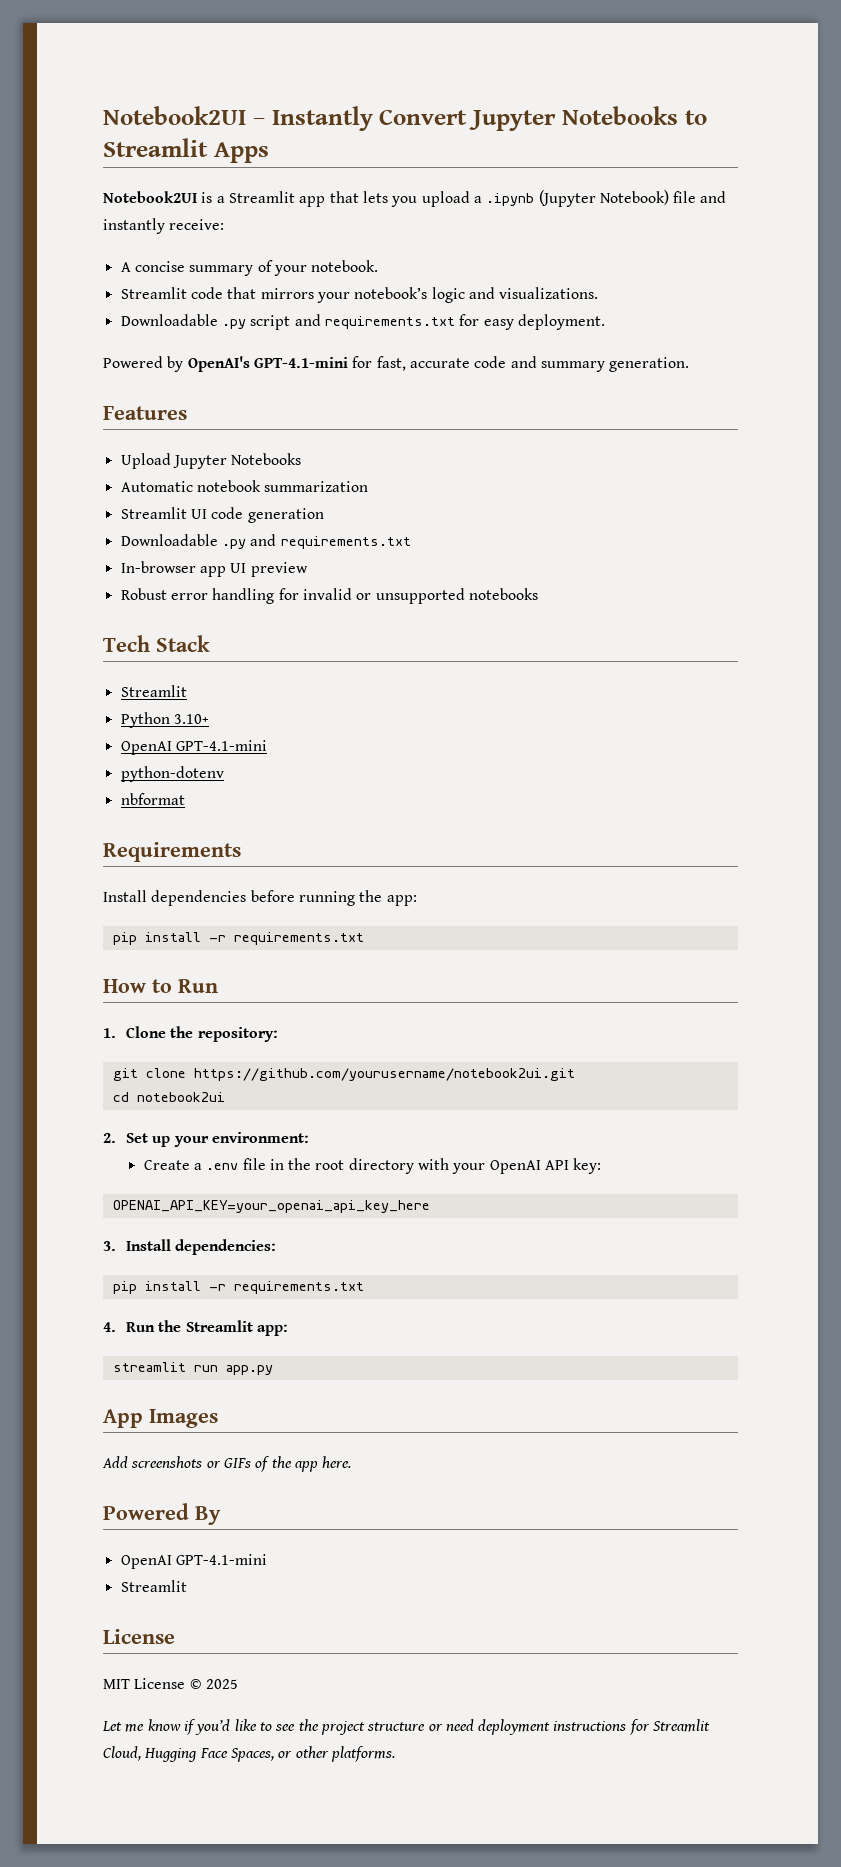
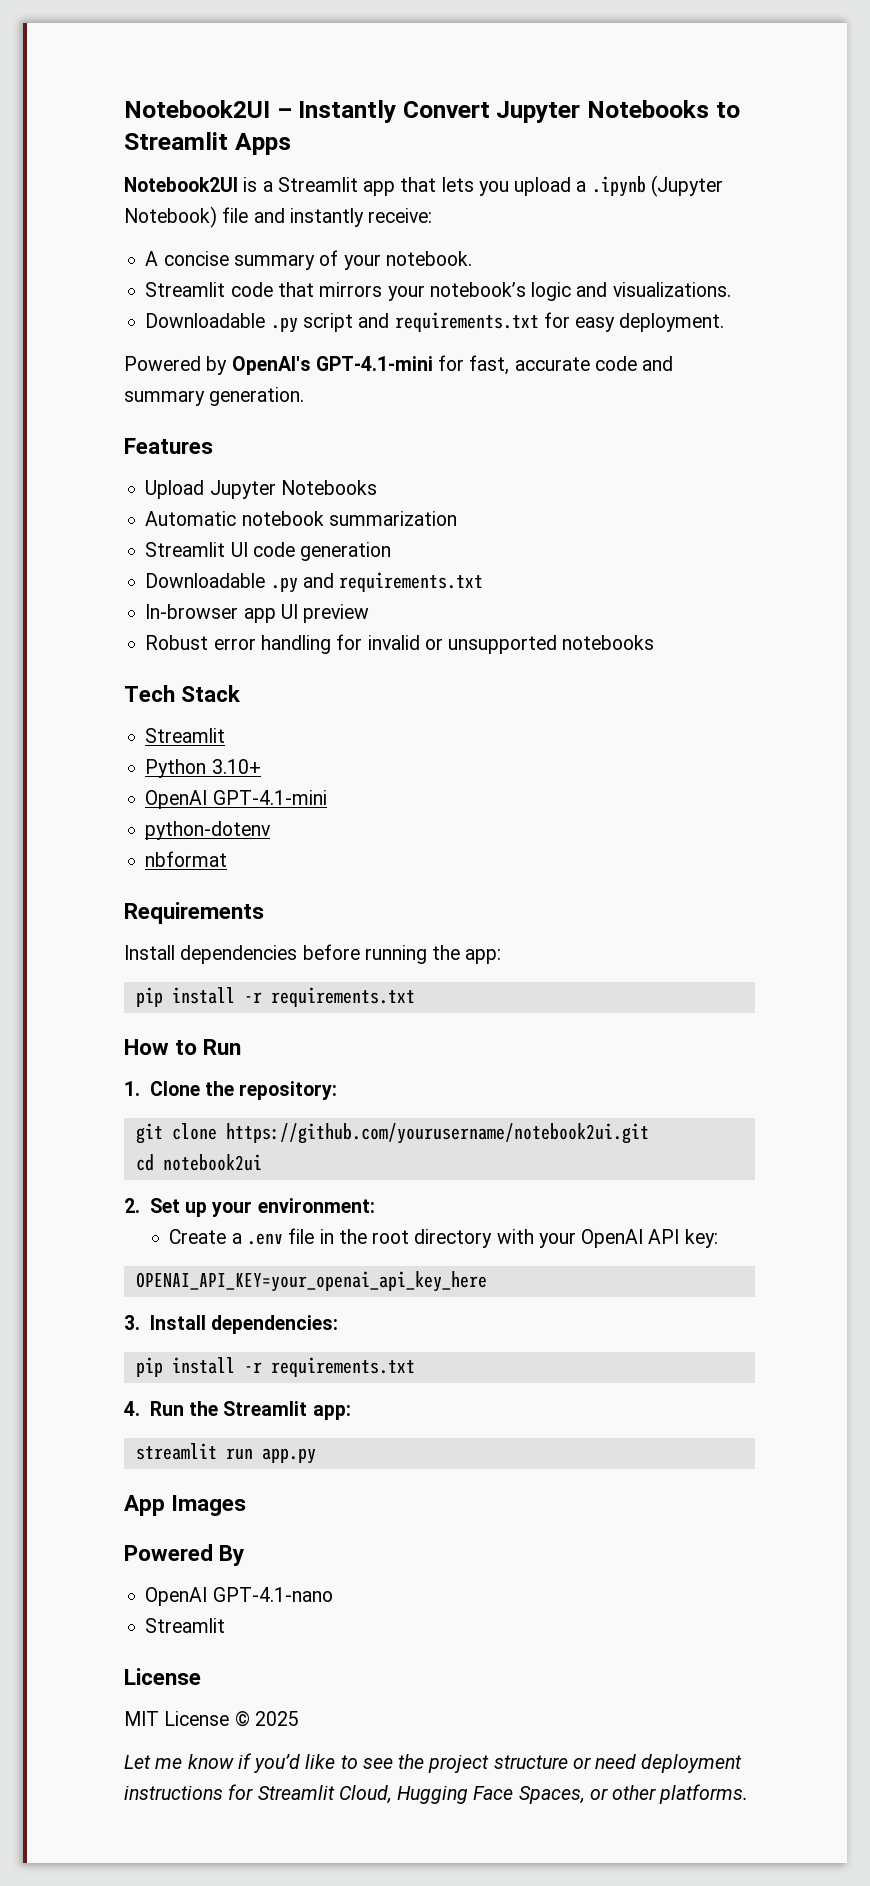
[102,1456,352,1472] // Add screenshots or GIFs of the app here. -> (247, 1505) none
[175,1554,267,1565] GPT-4.1-mini -> [212,1587,333,1602] GPT-4.1-nano

